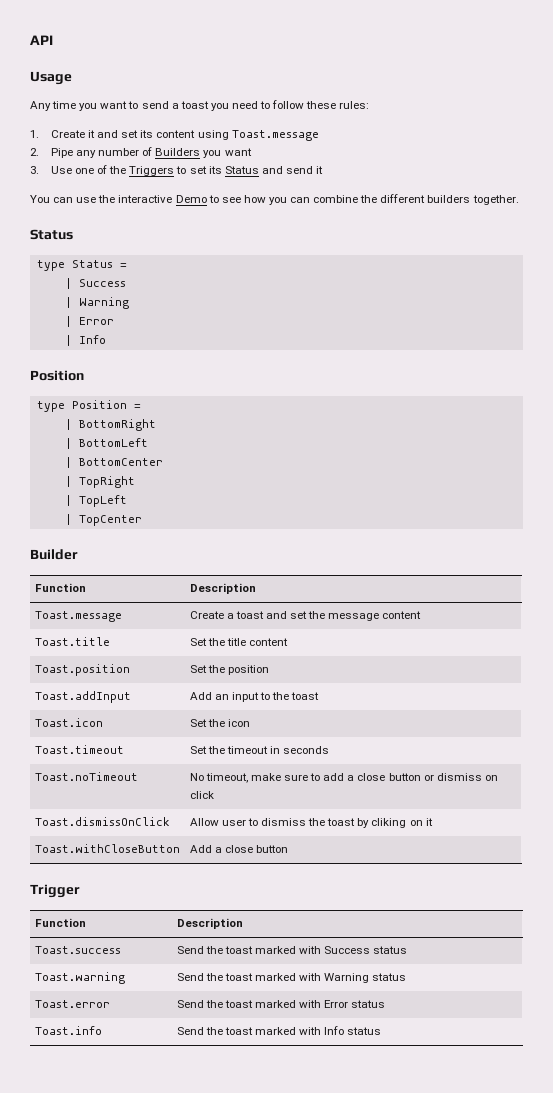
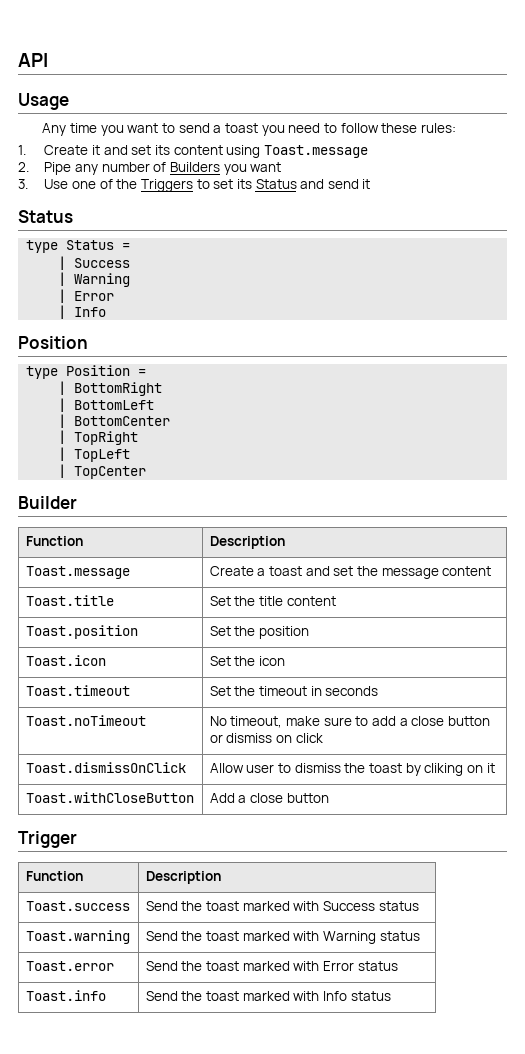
[30,194,519,205] // You can use the interactive Demo to see how you can combine the different builders together. -> (371, 184) none
[34,691,131,703] [189,692,320,702] // Toast.addInput | Add an input to the toast -> (310, 632) none

